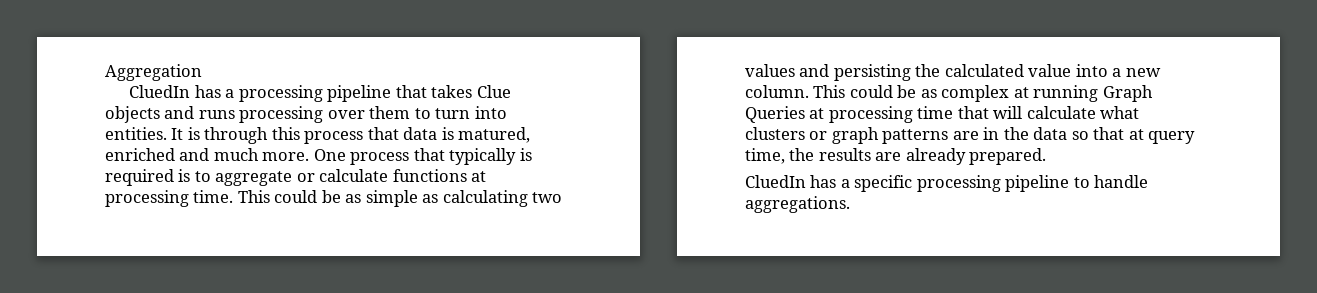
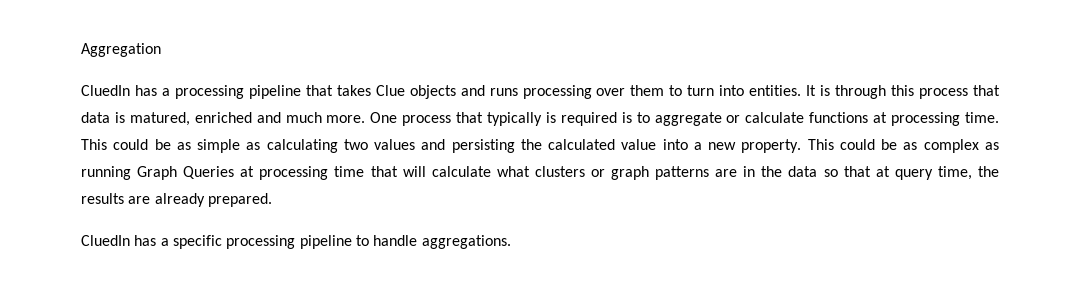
[745,85,809,98] column. -> [741,139,802,153] property.
[1013,87,1029,98] at -> [984,142,999,150] as

